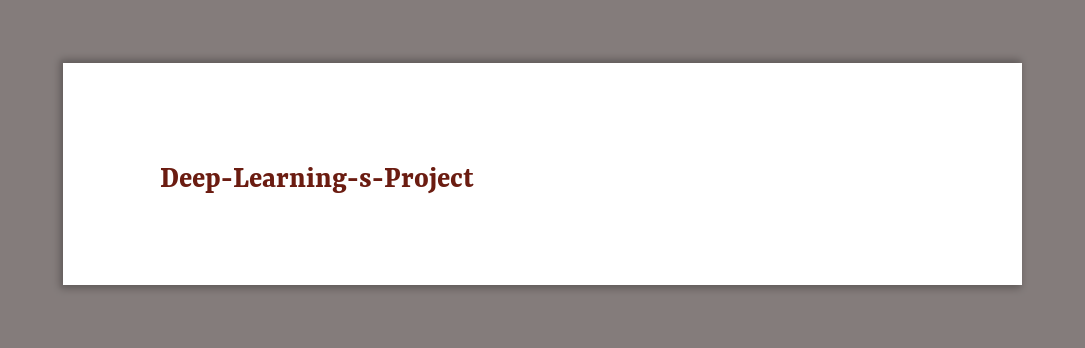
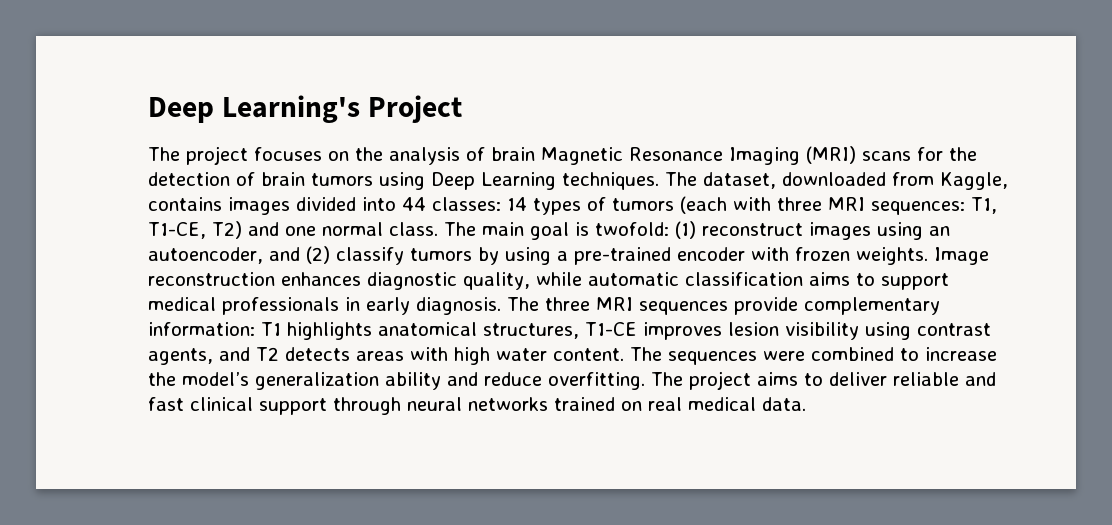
[160,167,474,194] Deep-Learning-s-Project -> [148,95,462,123] [148,146,977,165] [148,172,1008,190] [148,196,997,215] [148,221,950,240] [148,246,989,265] [148,272,949,290] [148,297,940,315] [148,322,991,340] [148,347,997,365] [148,371,996,390] [148,397,806,415] Deep Learning's Project // The project focuses on the analysis of brain Magnetic Resonance Imaging (MRI) scans for the detection of brain tumors using Deep Learning techniques. The dataset, downloaded from Kaggle, contains images divided into 44 classes: 14 types of tumors (each with three MRI sequences: T1, T1-CE, T2) and one normal class. The main goal is twofold: (1) reconstruct images using an autoencoder, and (2) classify tumors by using a pre-trained encoder with frozen weights. Image reconstruction enhances diagnostic quality, while automatic classification aims to support medical professionals in early diagnosis. The three MRI sequences provide complementary information: T1 highlights anatomical structures, T1-CE improves lesion visibility using contrast agents, and T2 detects areas with high water content. The sequences were combined to increase the model’s generalization ability and reduce overfitting. The project aims to deliver reliable and fast clinical support through neural networks trained on real medical data.

